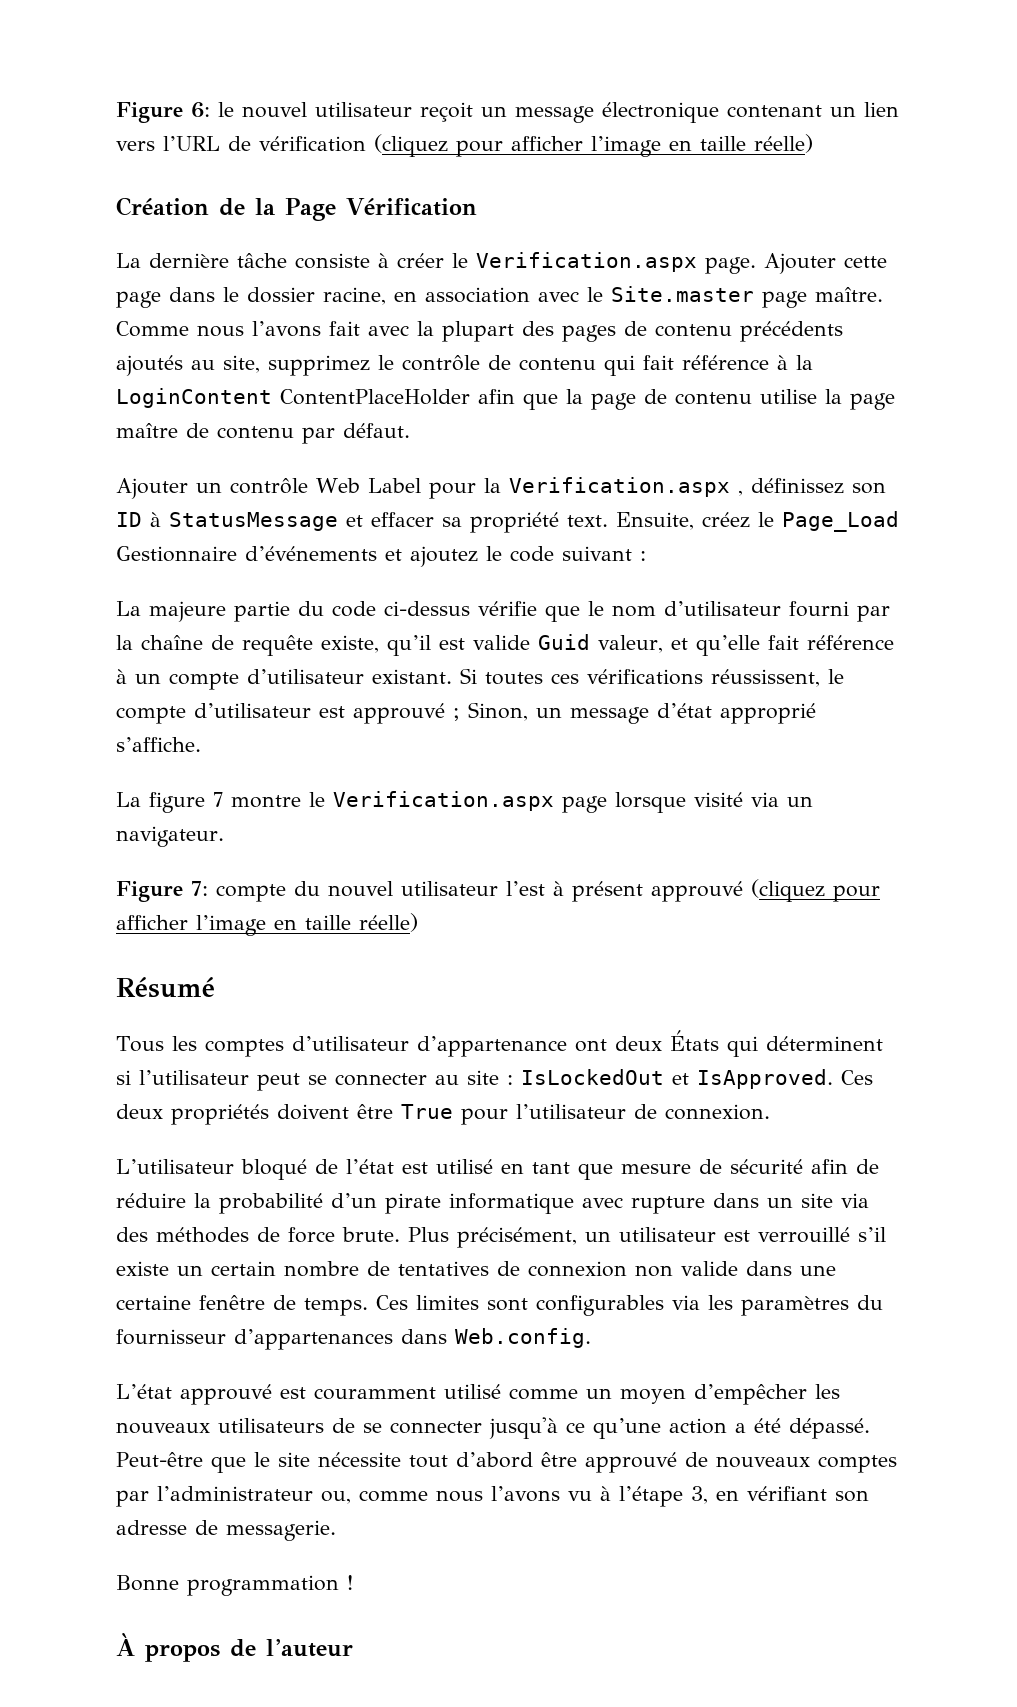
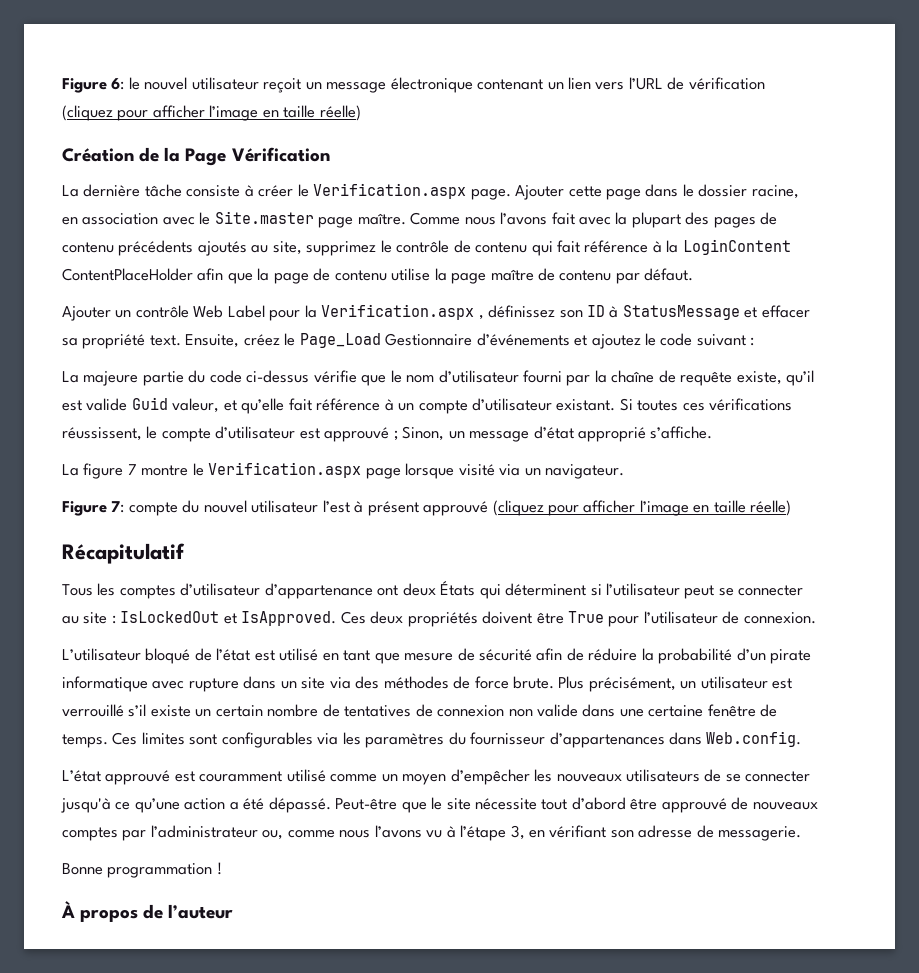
[116,977,215,998] Résumé -> [62,543,185,564] Récapitulatif

